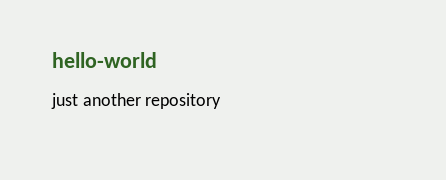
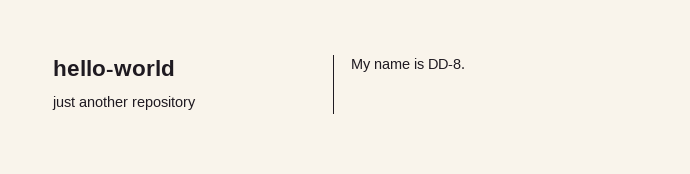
(222, 101) none -> [351,58,465,72] // My name is DD-8.

